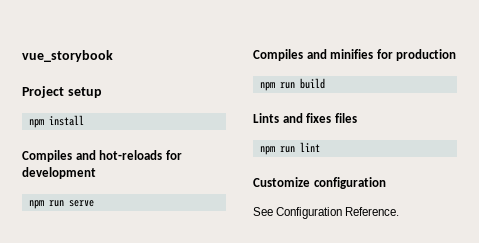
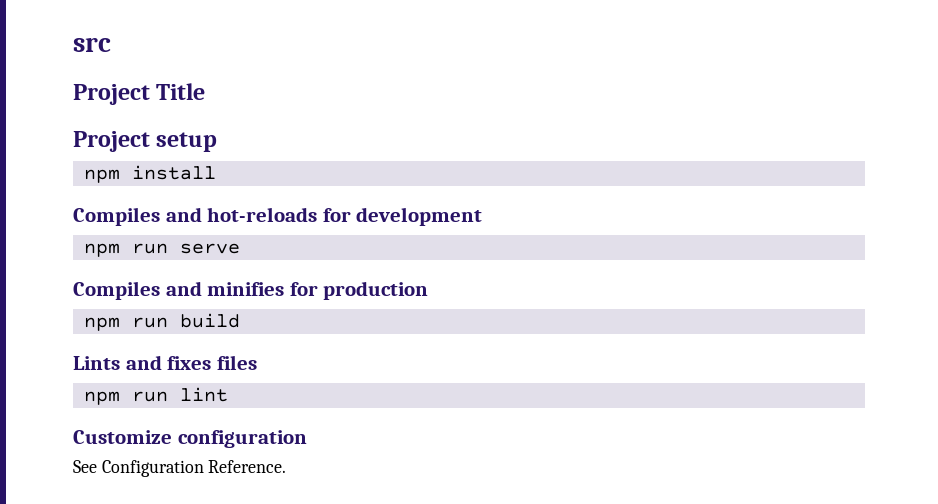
[22,50,113,62] vue_storybook -> [73,37,111,52] [73,83,206,105] src // Project Title

